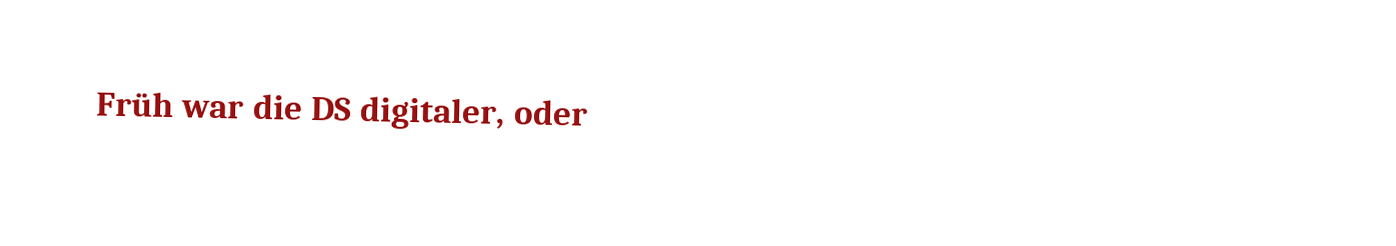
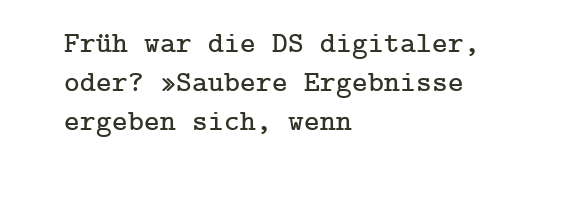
[512,99,588,126] oder -> [64,73,464,98] [64,112,352,137] oder? »Saubere Ergebnisse ergeben sich, wenn

